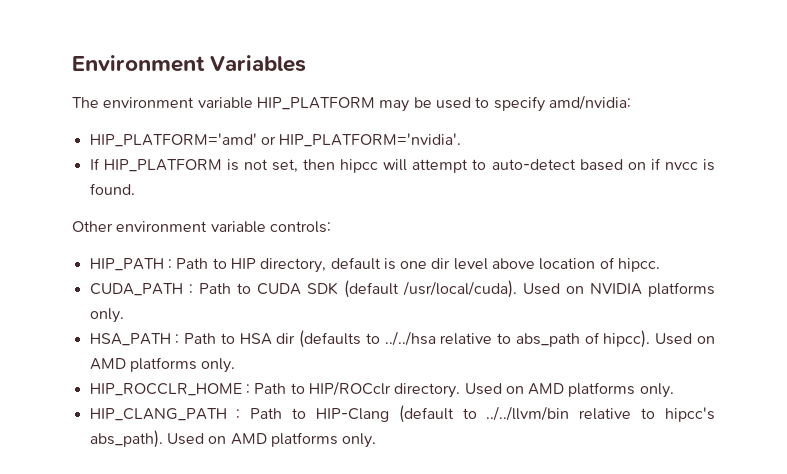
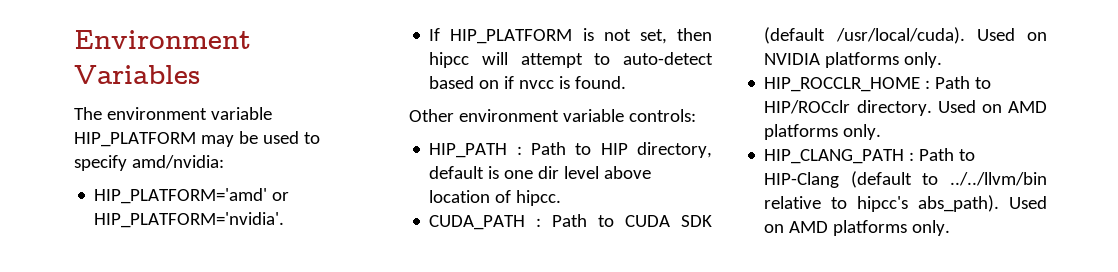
[89,330,715,348] [89,357,236,373] // HSA_PATH : Path to HSA dir (defaults to ../../hsa relative to abs_path of hipcc). Used on AMD platforms only. -> (943, 60) none

